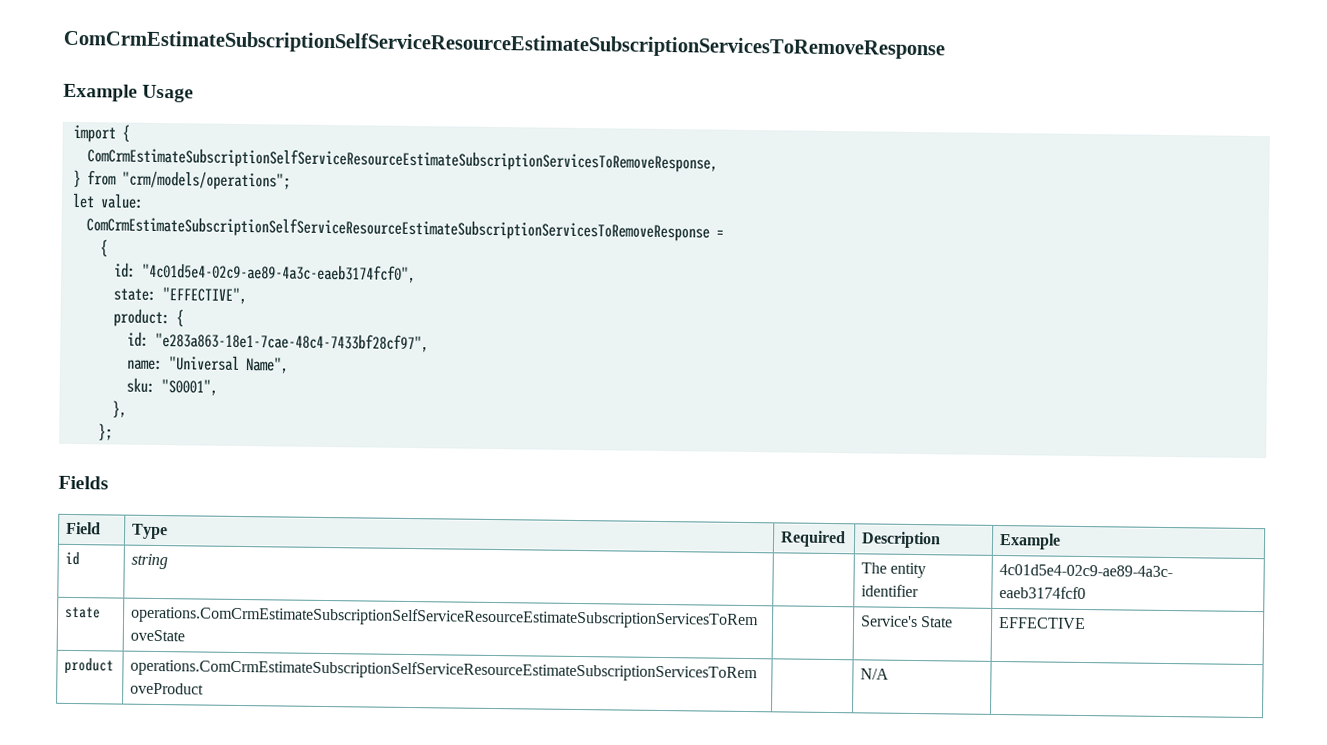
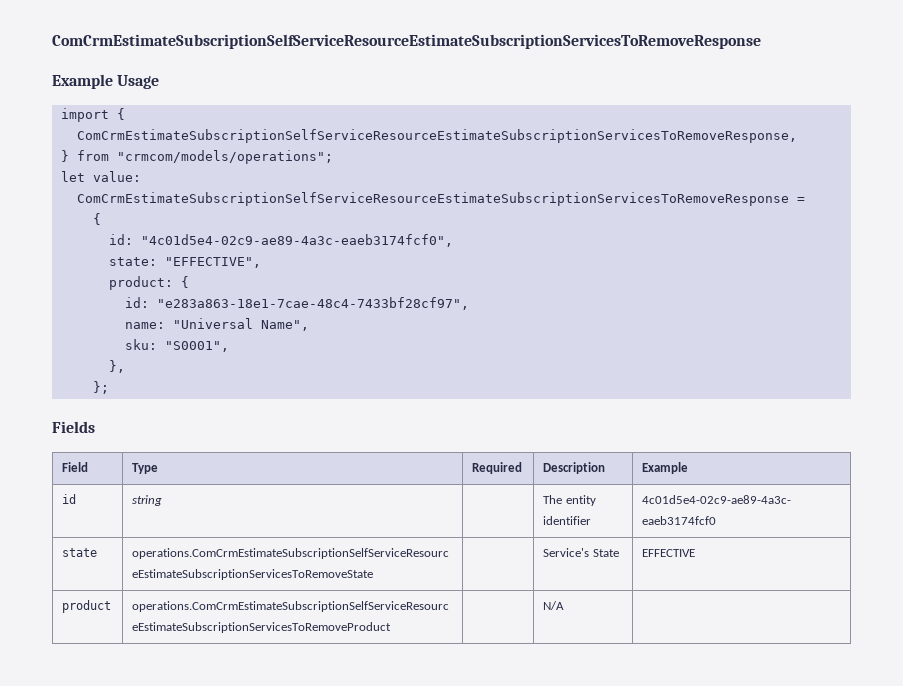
[121,170,291,191] "crm/models/operations"; -> [116,150,333,164] "crmcom/models/operations";

